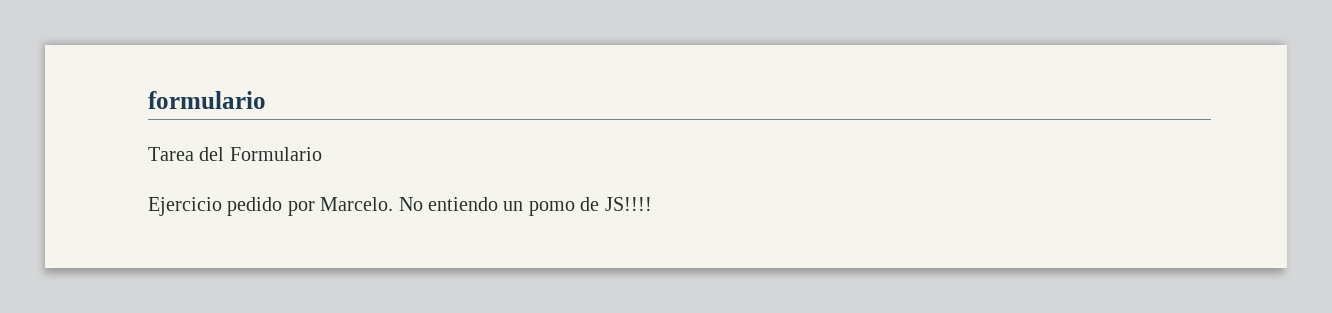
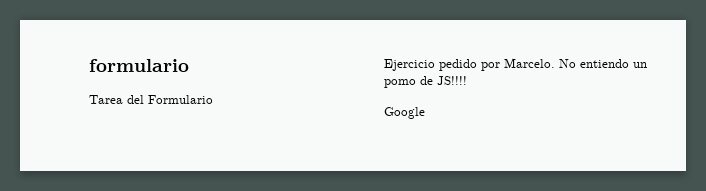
(652, 204) none -> [384,107,425,119] // Google

